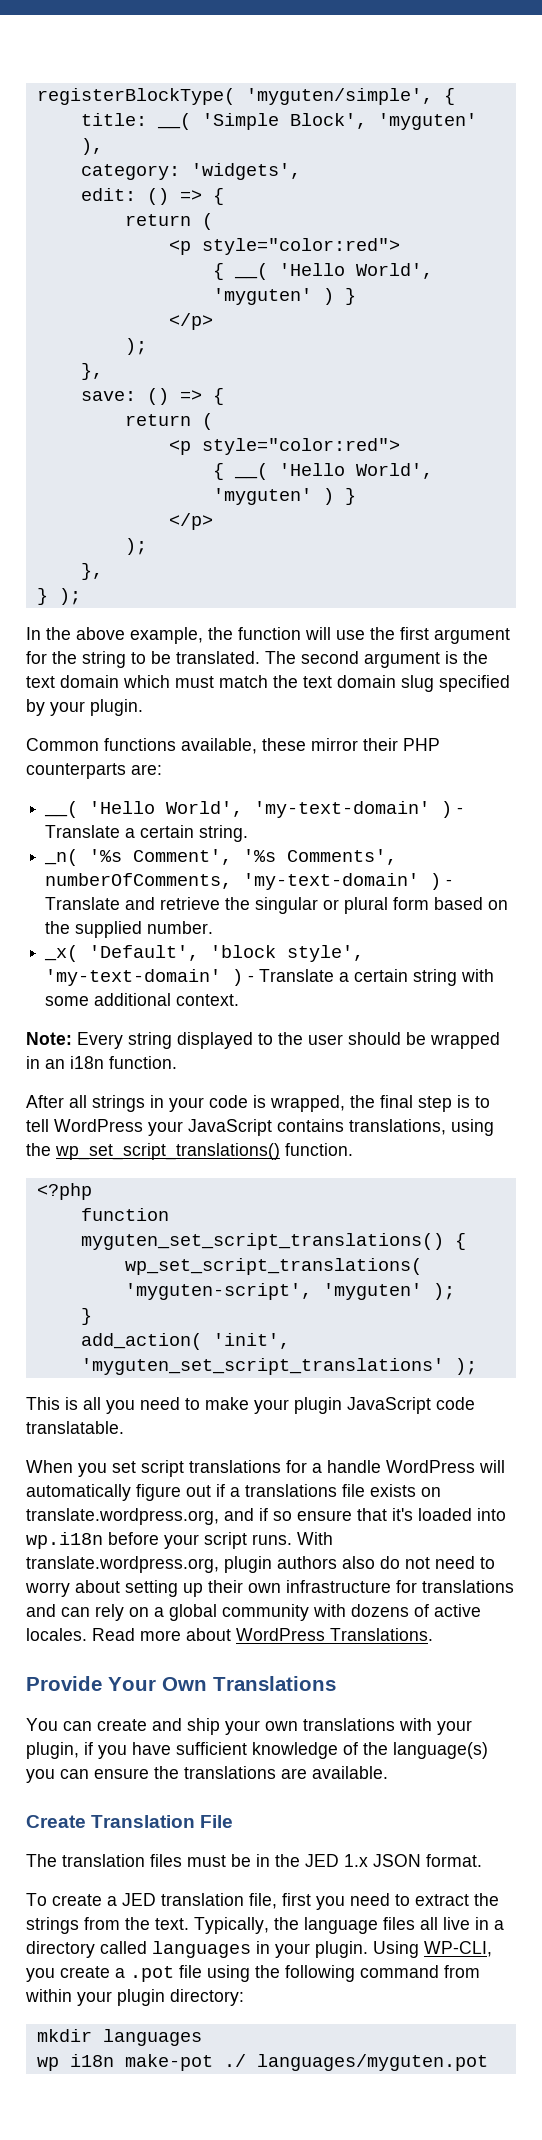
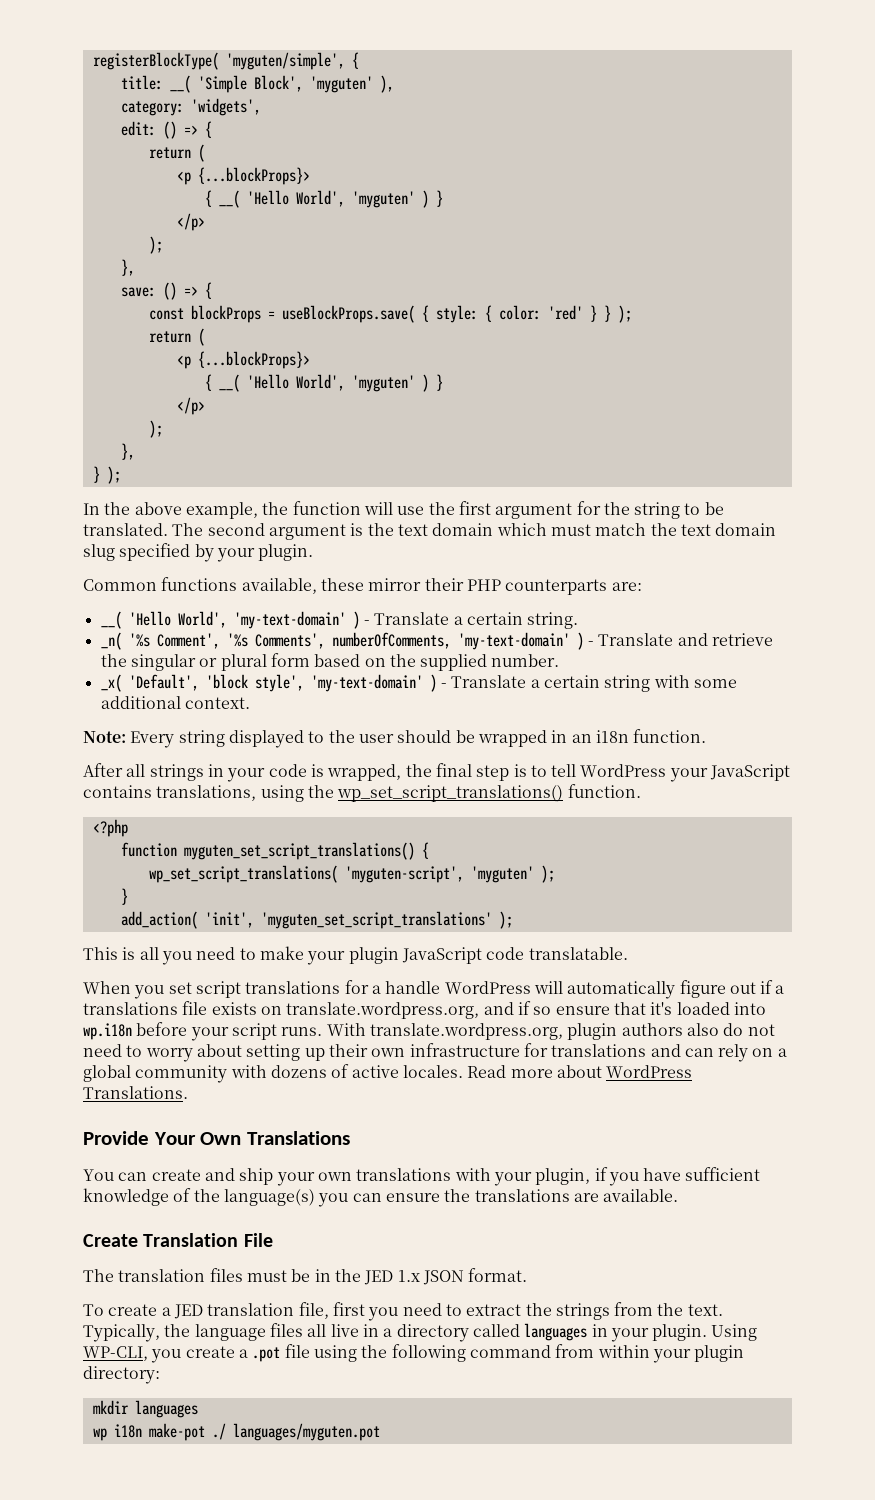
[201,238,400,255] style="color:red"> -> [197,167,310,185] {...blockProps}>
[124,413,213,430] [168,438,400,455] // return ( // <p style="color:red"> -> [148,305,632,323] [148,328,205,346] [176,351,310,369] // const blockProps = useBlockProps.save( { style: { color: 'red' } } ); // return ( // <p {...blockProps}>

